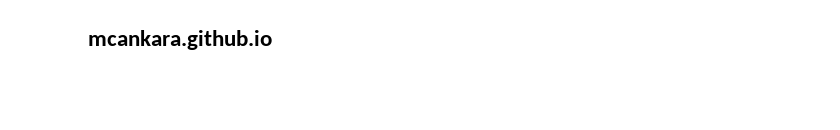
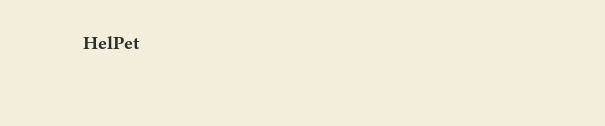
[88,30,272,50] mcankara.github.io -> [83,36,140,49] HelPet

